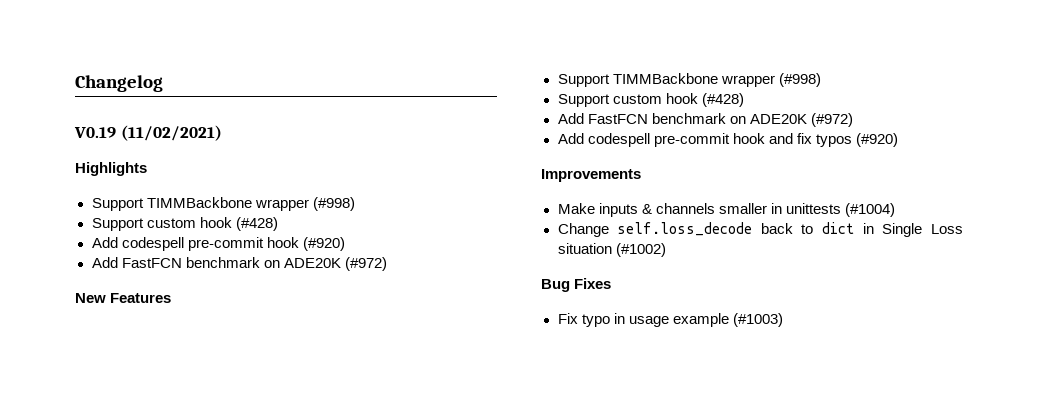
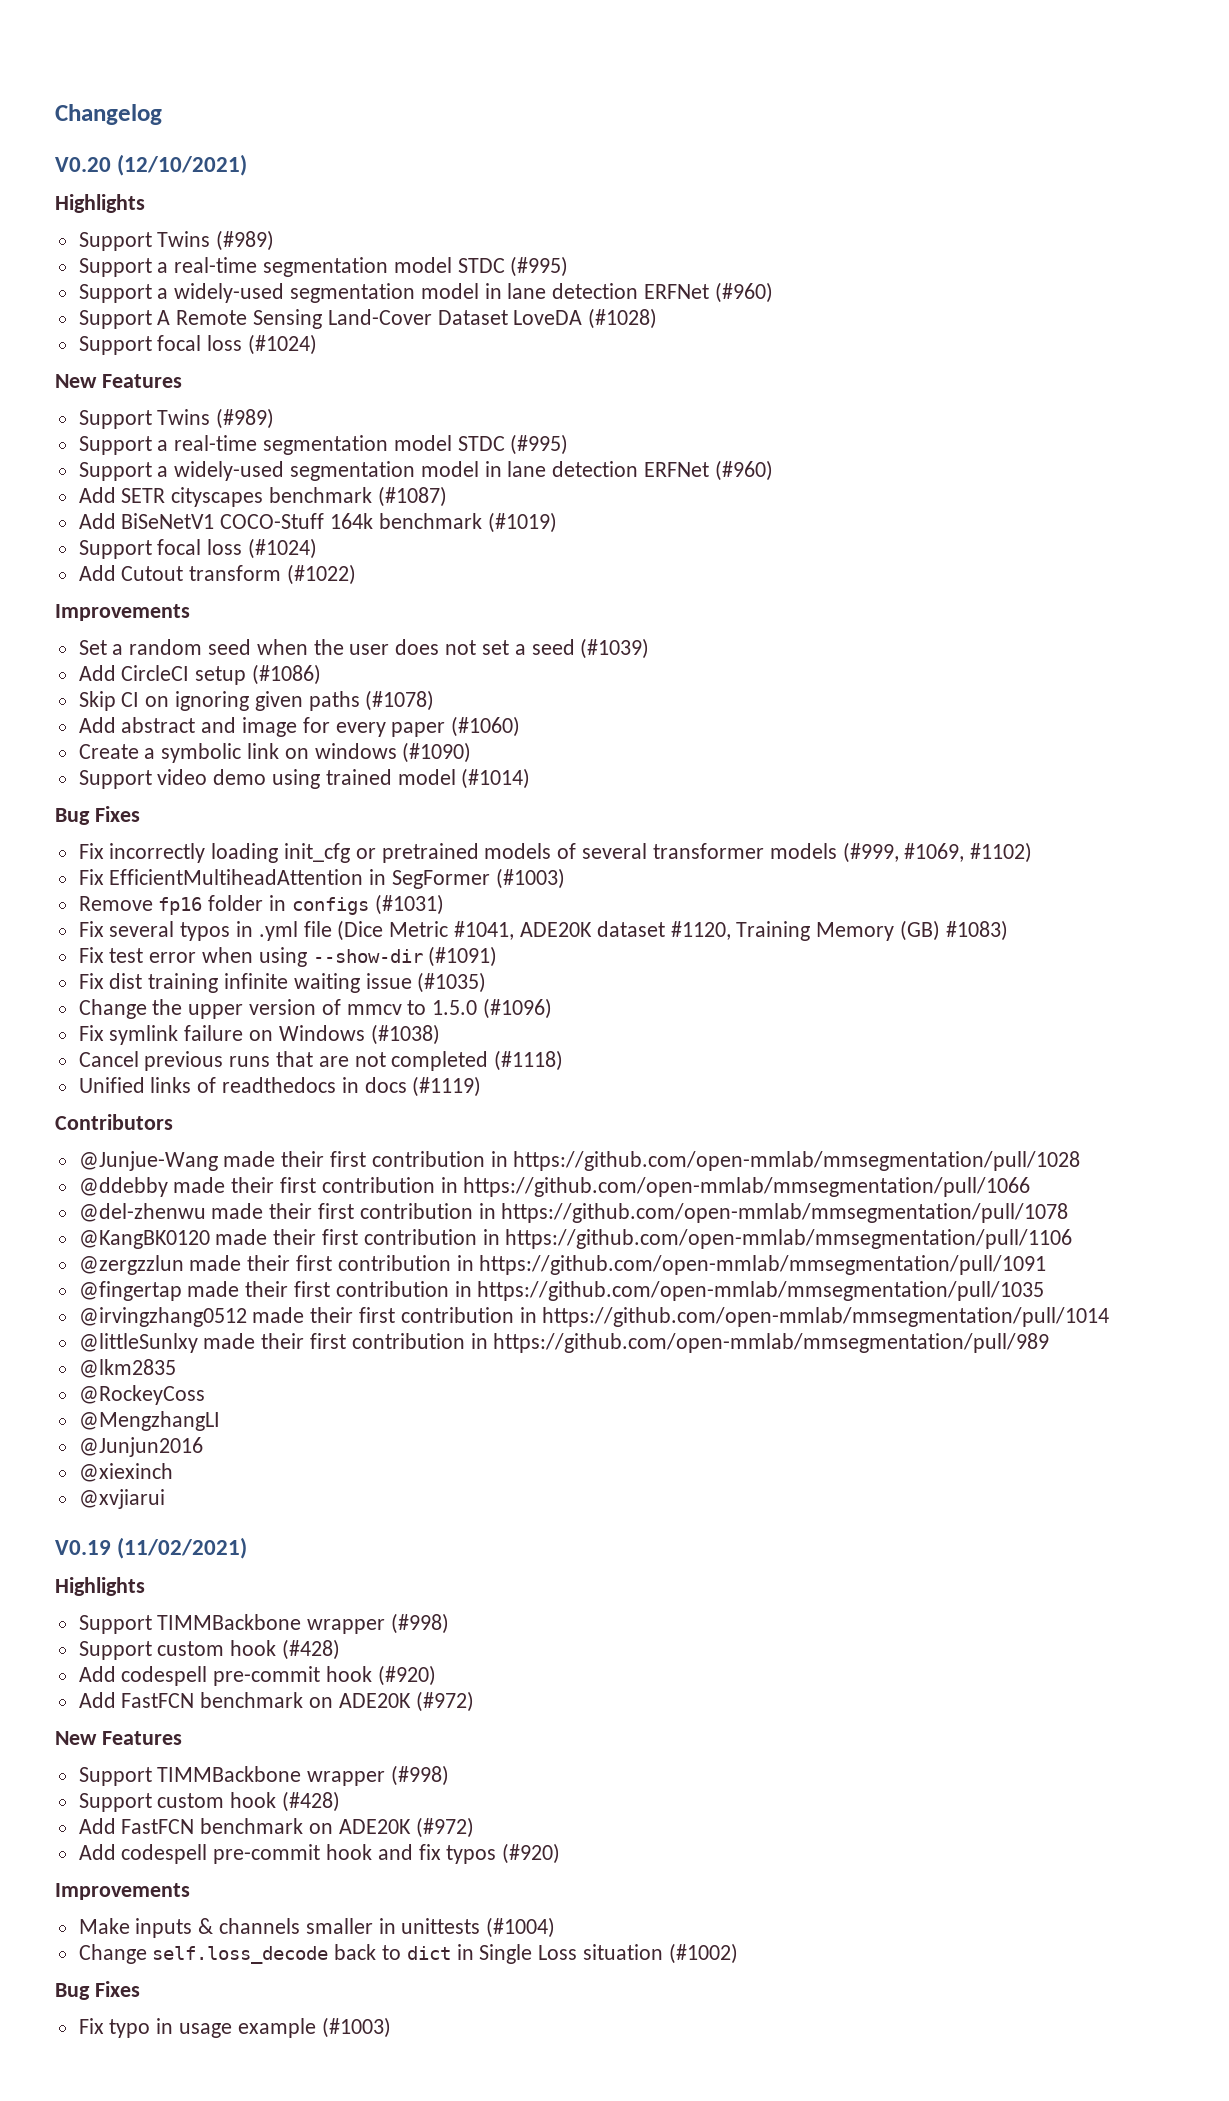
(163, 83) none -> [55,154,248,176] [55,194,145,213] [78,230,275,251] [78,256,569,277] [78,282,773,303] [78,308,658,329] [78,334,318,355] [55,374,182,388] [78,408,275,429] [78,434,569,455] [78,460,773,481] [78,486,447,507] [78,512,557,533] [78,538,318,559] [78,564,357,585] [55,604,190,621] [78,638,650,659] [78,664,322,685] [78,690,435,711] [78,716,521,737] [78,742,472,763] [78,768,531,789] [55,806,140,825] [78,842,1033,863] [78,868,565,889] [78,894,444,915] [78,920,1008,941] [78,946,498,967] [78,972,487,993] [78,998,553,1019] [78,1024,440,1045] [78,1050,564,1071] [78,1076,482,1097] [55,1114,173,1130] [78,1151,1081,1171] [78,1177,1031,1197] [78,1203,1069,1223] [78,1229,1073,1249] [78,1255,1047,1275] [78,1281,1045,1301] [78,1307,1110,1327] [78,1333,1050,1353] [78,1359,176,1378] [78,1385,205,1405] [78,1411,220,1431] [78,1437,203,1457] [78,1463,173,1482] [78,1489,165,1509] // V0.20 (12/10/2021) // Highlights // Support Twins (#989) // Support a real-time segmentation model STDC (#995) // Support a widely-used segmentation model in lane detection ERFNet (#960) // Support A Remote Sensing Land-Cover Dataset LoveDA (#1028) // Support focal loss (#1024) // New Features // Support Twins (#989) // Support a real-time segmentation model STDC (#995) // Support a widely-used segmentation model in lane detection ERFNet (#960) // Add SETR cityscapes benchmark (#1087) // Add BiSeNetV1 COCO-Stuff 164k benchmark (#1019) // Support focal loss (#1024) // Add Cutout transform (#1022) // Improvements // Set a random seed when the user does not set a seed (#1039) // Add CircleCI setup (#1086) // Skip CI on ignoring given paths (#1078) // Add abstract and image for every paper (#1060) // Create a symbolic link on windows (#1090) // Support video demo using trained model (#1014) // Bug Fixes // Fix incorrectly loading init_cfg or pretrained models of several transformer models (#999, #1069, #1102) // Fix EfficientMultiheadAttention in SegFormer (#1003) // Remove fp16 folder in configs (#1031) // Fix several typos in .yml file (Dice Metric #1041, ADE20K dataset #1120, Training Memory (GB) #1083) // Fix test error when using --show-dir (#1091) // Fix dist training infinite waiting issue (#1035) // Change the upper version of mmcv to 1.5.0 (#1096) // Fix symlink failure on Windows (#1038) // Cancel previous runs that are not completed (#1118) // Unified links of readthedocs in docs (#1119) // Contributors // @Junjue-Wang made their first contribution in https://github.com/open-mmlab/mmsegmentation/pull/1028 // @ddebby made their first contribution in https://github.com/open-mmlab/mmsegmentation/pull/1066 // @del-zhenwu made their first contribution in https://github.com/open-mmlab/mmsegmentation/pull/1078 // @KangBK0120 made their first contribution in https://github.com/open-mmlab/mmsegmentation/pull/1106 // @zergzzlun made their first contribution in https://github.com/open-mmlab/mmsegmentation/pull/1091 // @fingertap made their first contribution in https://github.com/open-mmlab/mmsegmentation/pull/1035 // @irvingzhang0512 made their first contribution in https://github.com/open-mmlab/mmsegmentation/pull/1014 // @littleSunlxy made their first contribution in https://github.com/open-mmlab/mmsegmentation/pull/989 // @lkm2835 // @RockeyCoss // @MengzhangLI // @Junjun2016 // @xiexinch // @xvjiarui

